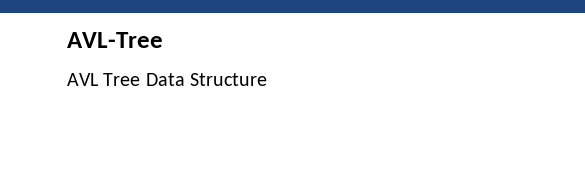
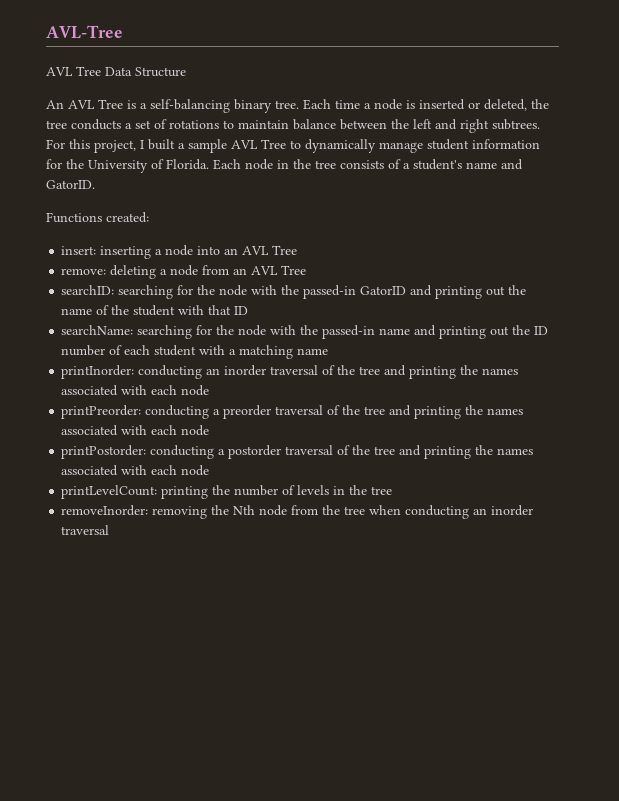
(268, 79) none -> [46,99,549,113] [46,119,540,133] [46,139,540,153] [46,159,523,173] [46,180,95,189] [46,212,149,223] [61,245,298,259] [61,265,307,279] [61,285,527,299] [61,305,249,316] [61,325,549,339] [61,345,329,359] [61,365,519,379] [61,385,210,396] [61,405,524,419] [61,425,210,436] [61,445,534,459] [61,465,210,476] [61,485,393,499] [61,505,534,519] [61,525,110,535] // An AVL Tree is a self-balancing binary tree. Each time a node is inserted or deleted, the tree conducts a set of rotations to maintain balance between the left and right subtrees. For this project, I built a sample AVL Tree to dynamically manage student information for the University of Florida. Each node in the tree consists of a student's name and GatorID. // Functions created: // insert: inserting a node into an AVL Tree // remove: deleting a node from an AVL Tree // searchID: searching for the node with the passed-in GatorID and printing out the name of the student with that ID // searchName: searching for the node with the passed-in name and printing out the ID number of each student with a matching name // printInorder: conducting an inorder traversal of the tree and printing the names associated with each node // printPreorder: conducting a preorder traversal of the tree and printing the names associated with each node // printPostorder: conducting a postorder traversal of the tree and printing the names associated with each node // printLevelCount: printing the number of levels in the tree // removeInorder: removing the Nth node from the tree when conducting an inorder traversal

